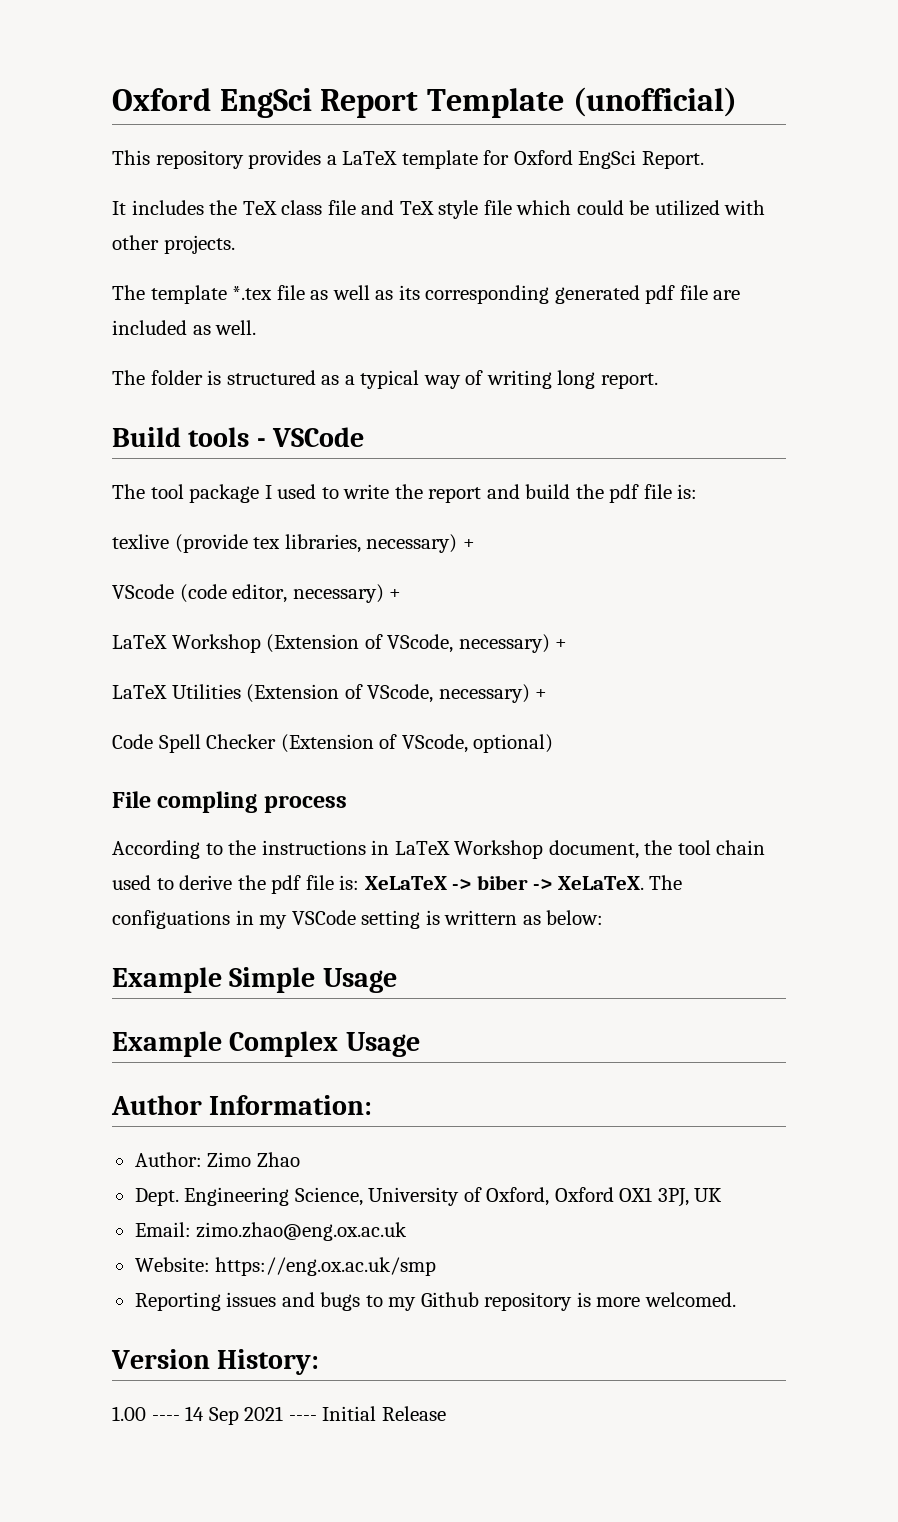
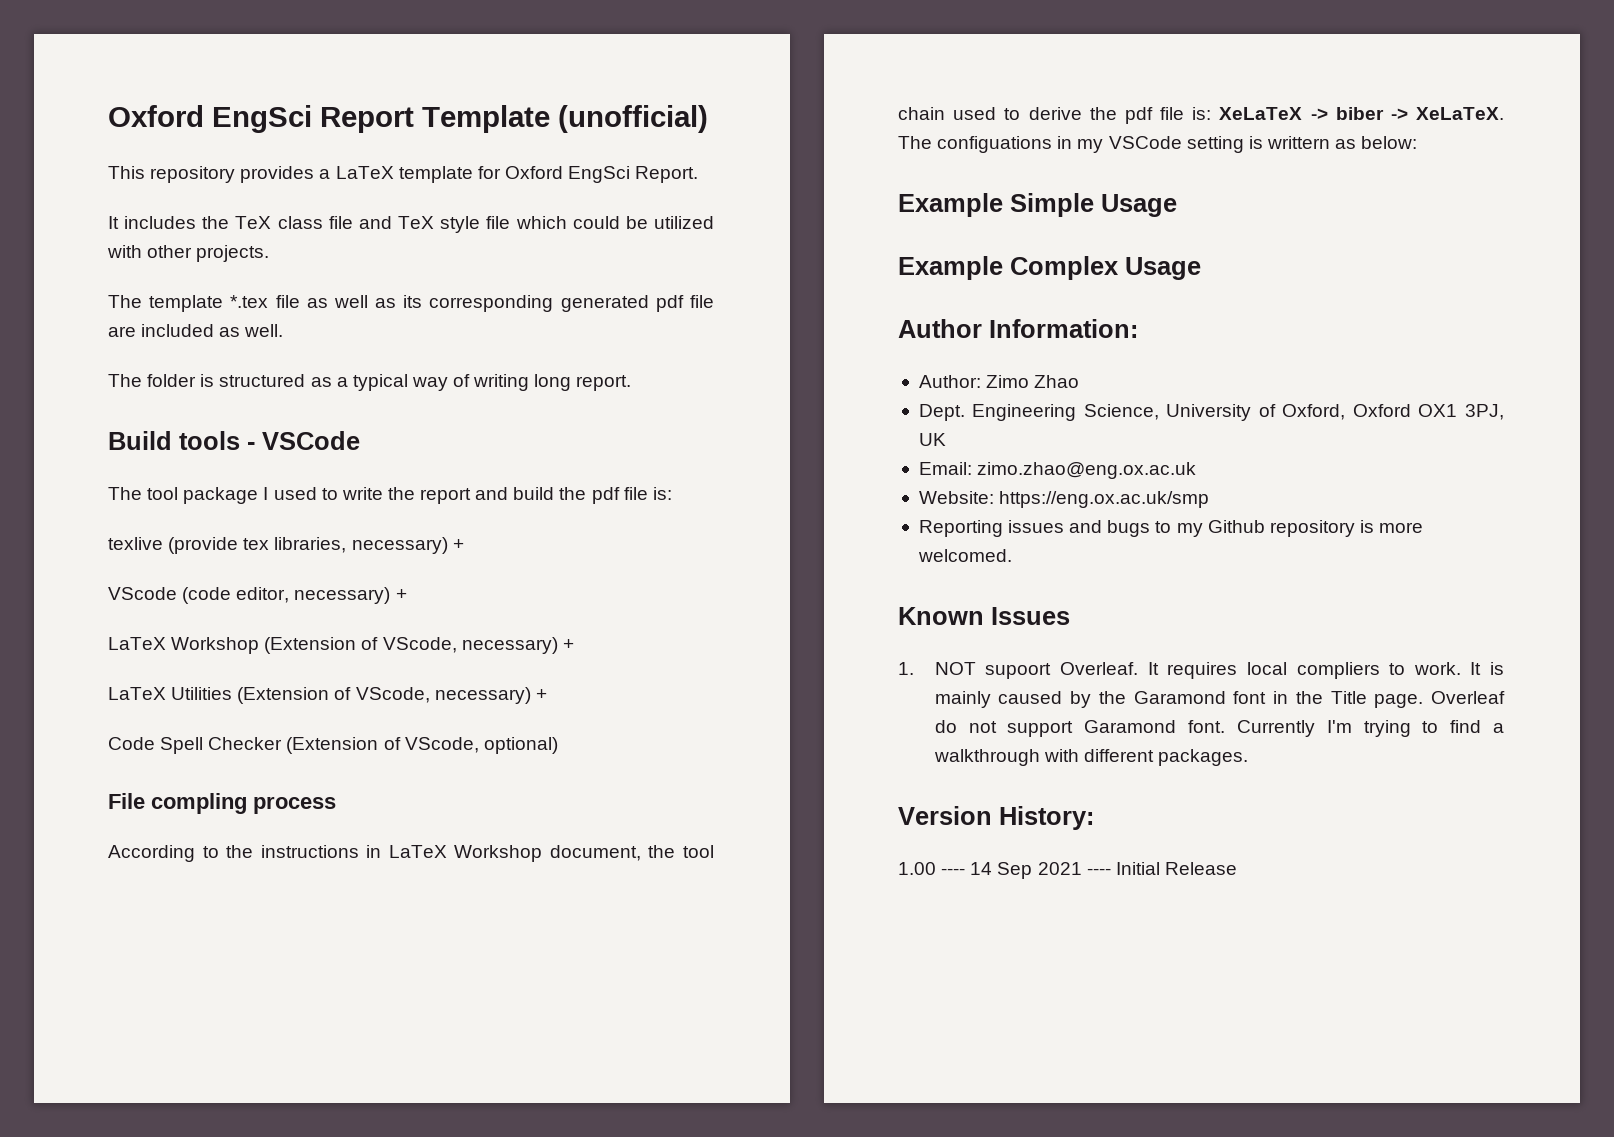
(736, 1299) none -> [898,607,1070,625] [898,662,1504,679] [934,691,1505,708] [934,720,1504,737] [933,749,1249,766] // Known Issues // 1. NOT supoort Overleaf. It requires local compliers to work. It is mainly caused by the Garamond font in the Title page. Overleaf do not support Garamond font. Currently I'm trying to find a walkthrough with different packages.

